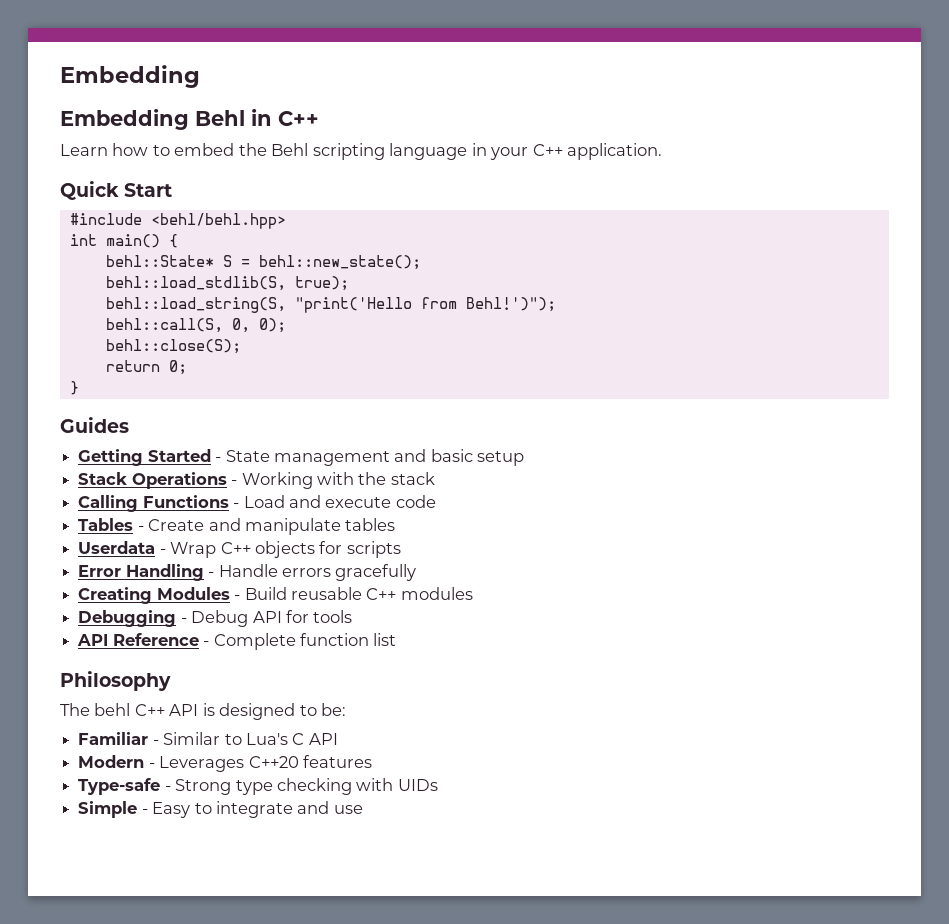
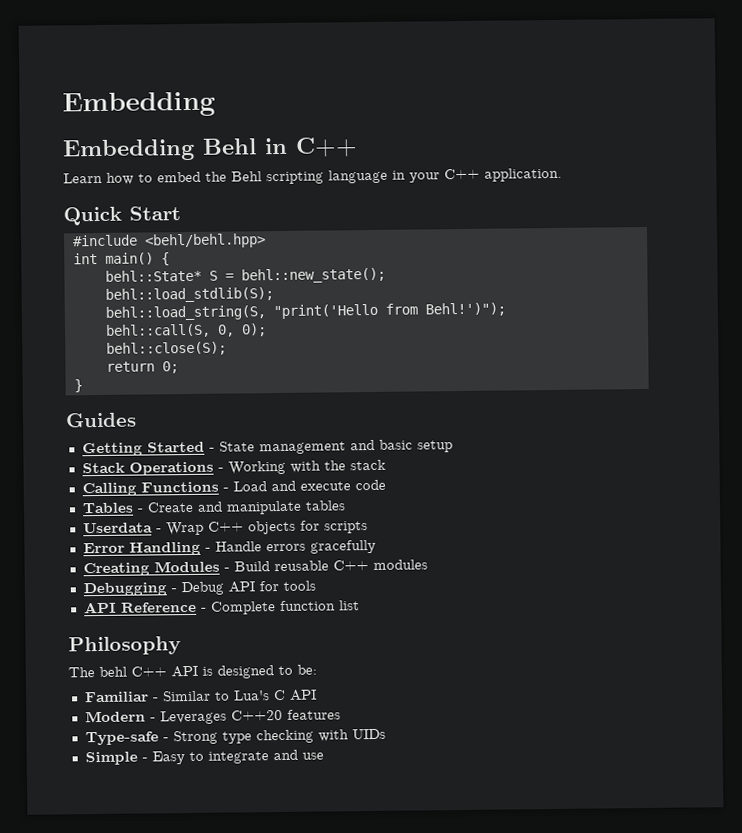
[105,276,349,291] behl::load_stdlib(S, true); -> [104,287,274,303] behl::load_stdlib(S);

